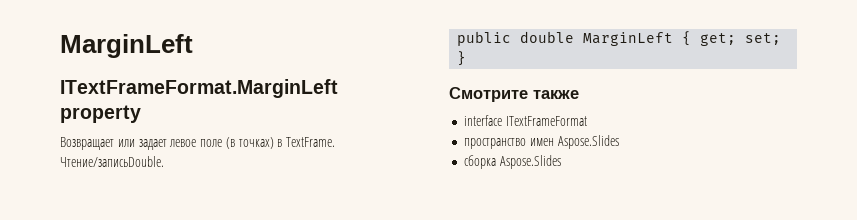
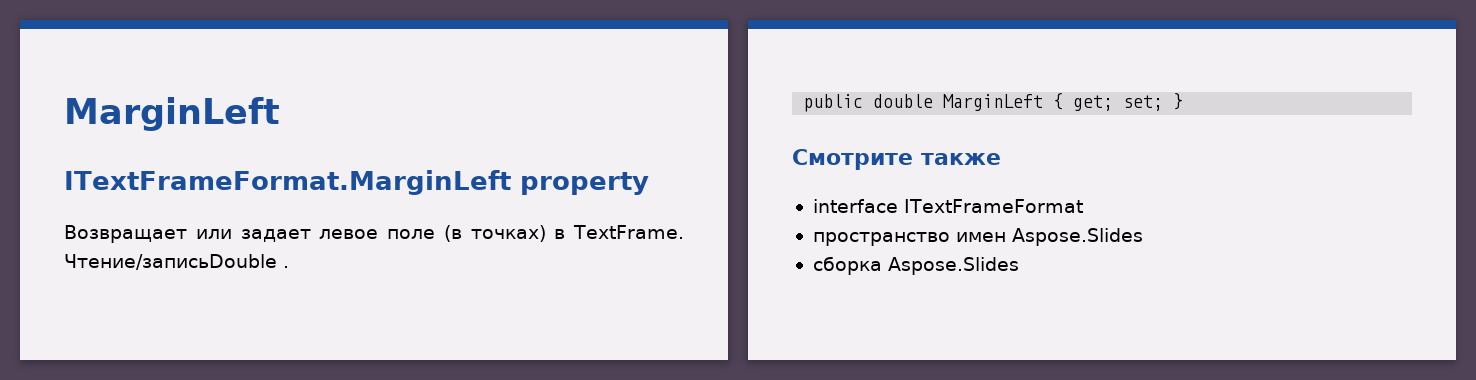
[60,156,164,167] Чтение/записьDouble. -> [64,254,289,270] Чтение/записьDouble .

